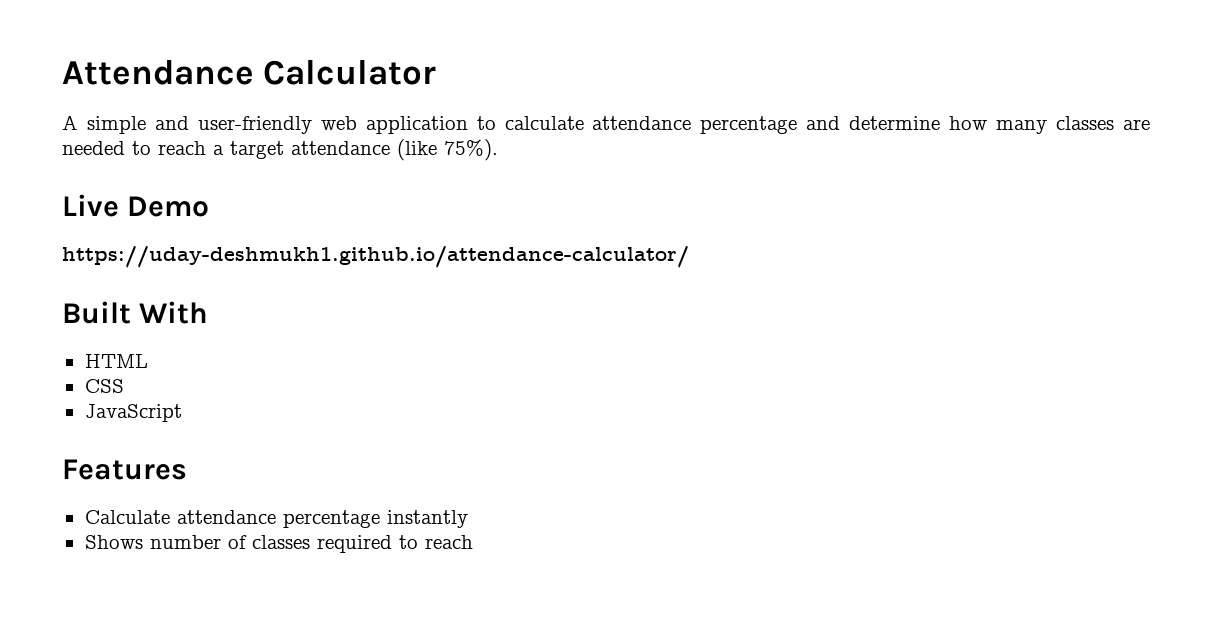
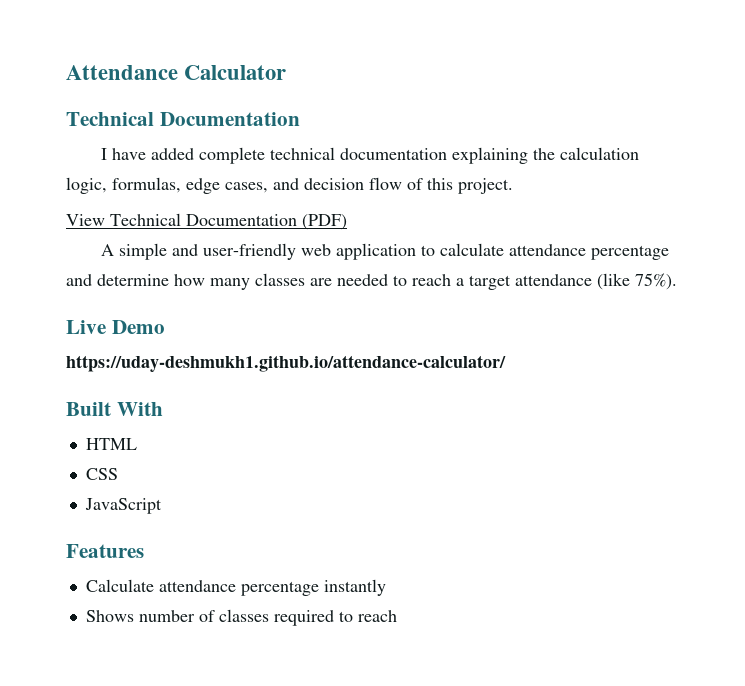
(437, 72) none -> [66,112,300,126] [100,147,639,164] [66,177,513,194] [66,213,347,230] // Technical Documentation // I have added complete technical documentation explaining the calculation logic, formulas, edge cases, and decision flow of this project. // View Technical Documentation (PDF)

